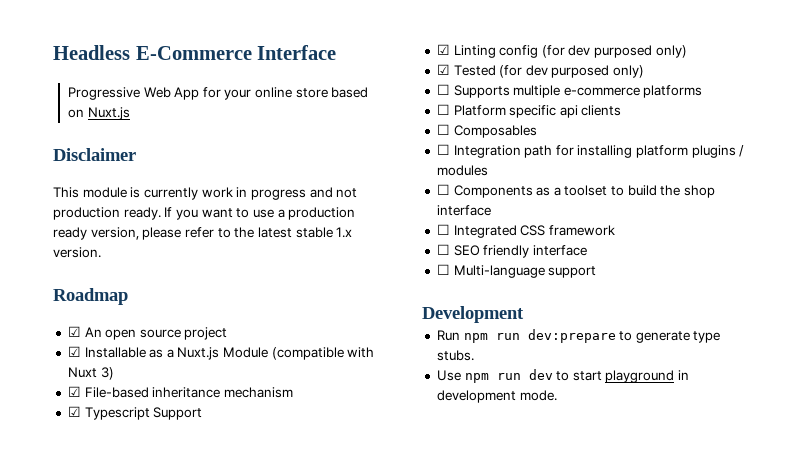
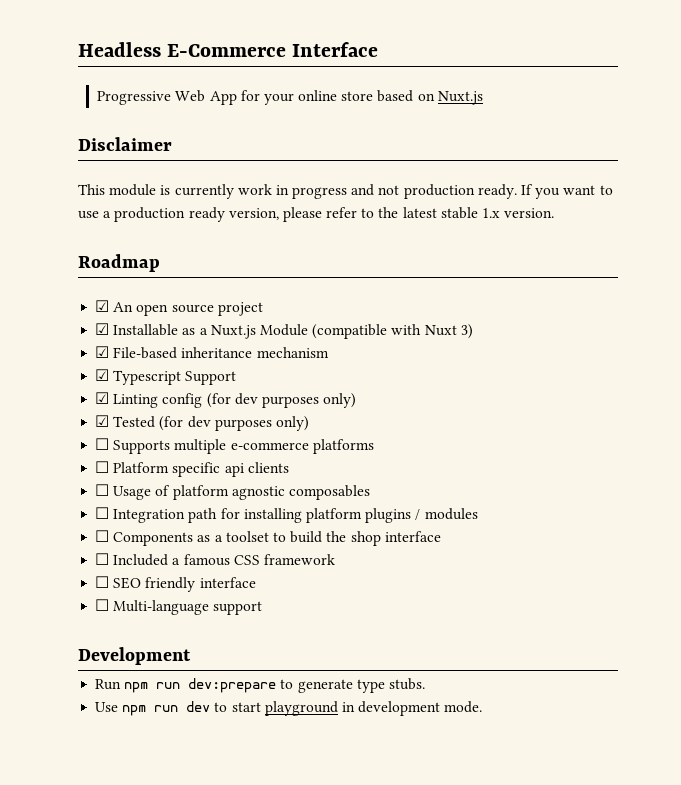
[594,45,653,58] purposed -> [261,396,319,408] purposes
[551,65,610,78] purposed -> [214,419,272,431] purposes
[453,125,537,138] Composables -> [113,485,370,500] Usage of platform agnostic composables
[453,225,517,238] Integrated -> [113,554,230,566] Included a famous

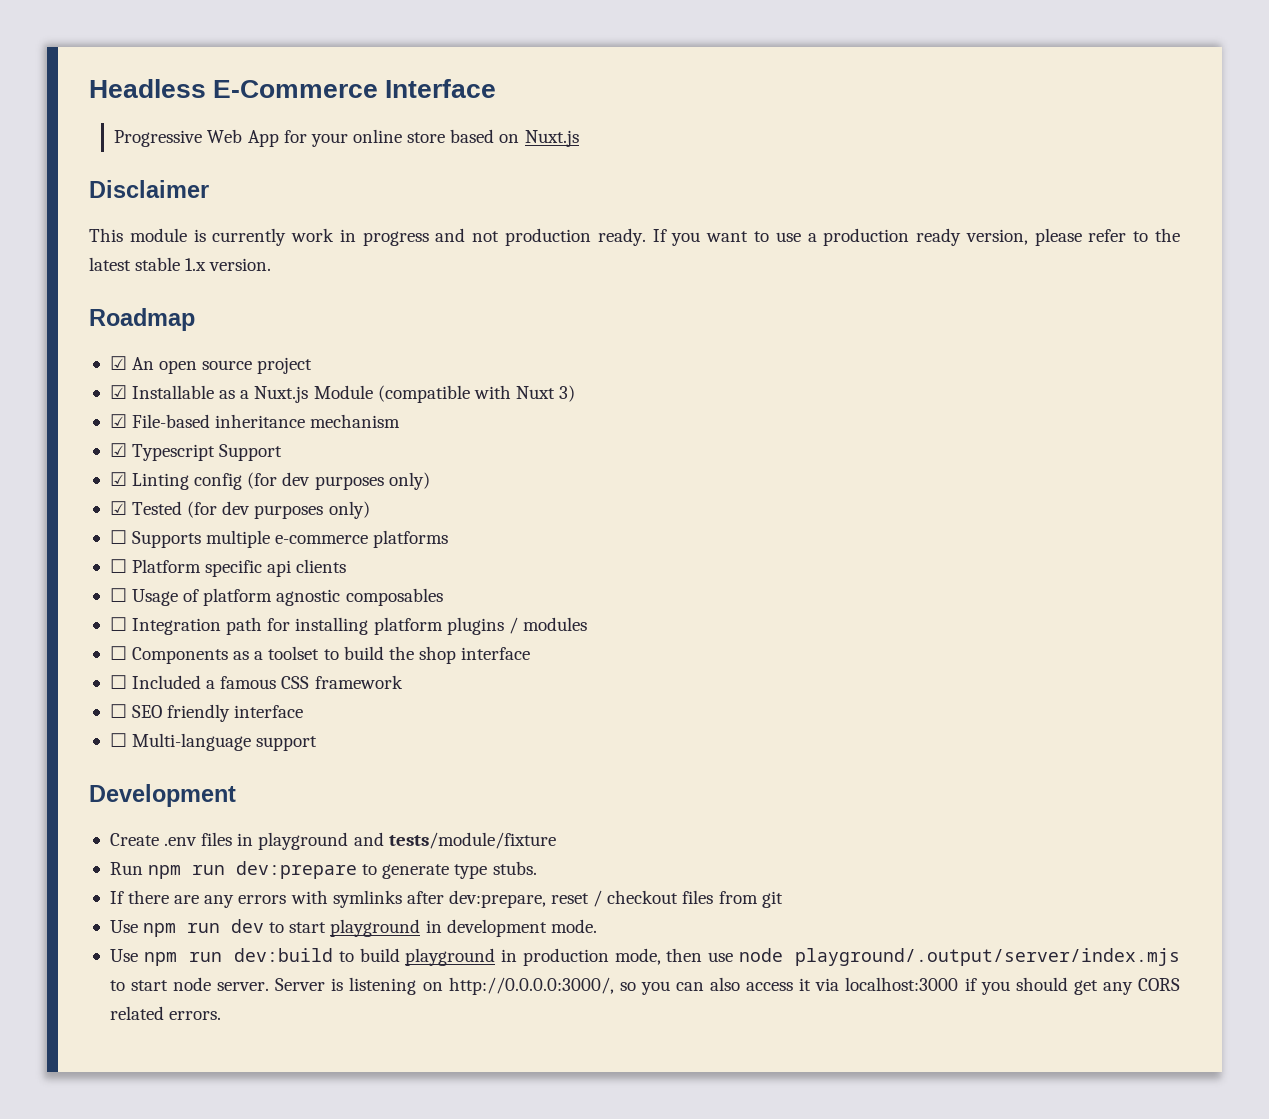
(191, 656) none -> [109,832,556,850] // Create .env files in playground and tests/module/fixture
(425, 684) none -> [109,890,783,908] // If there are any errors with symlinks after dev:prepare, reset / checkout files from git
(483, 707) none -> [109,948,1180,966] [109,977,1181,995] [109,1006,222,1020] // Use npm run dev:build to build playground in production mode, then use node playground/.output/server/index.mjs to start node server. Server is listening on http://0.0.0.0:3000/, so you can also access it via localhost:3000 if you should get any CORS related errors.

